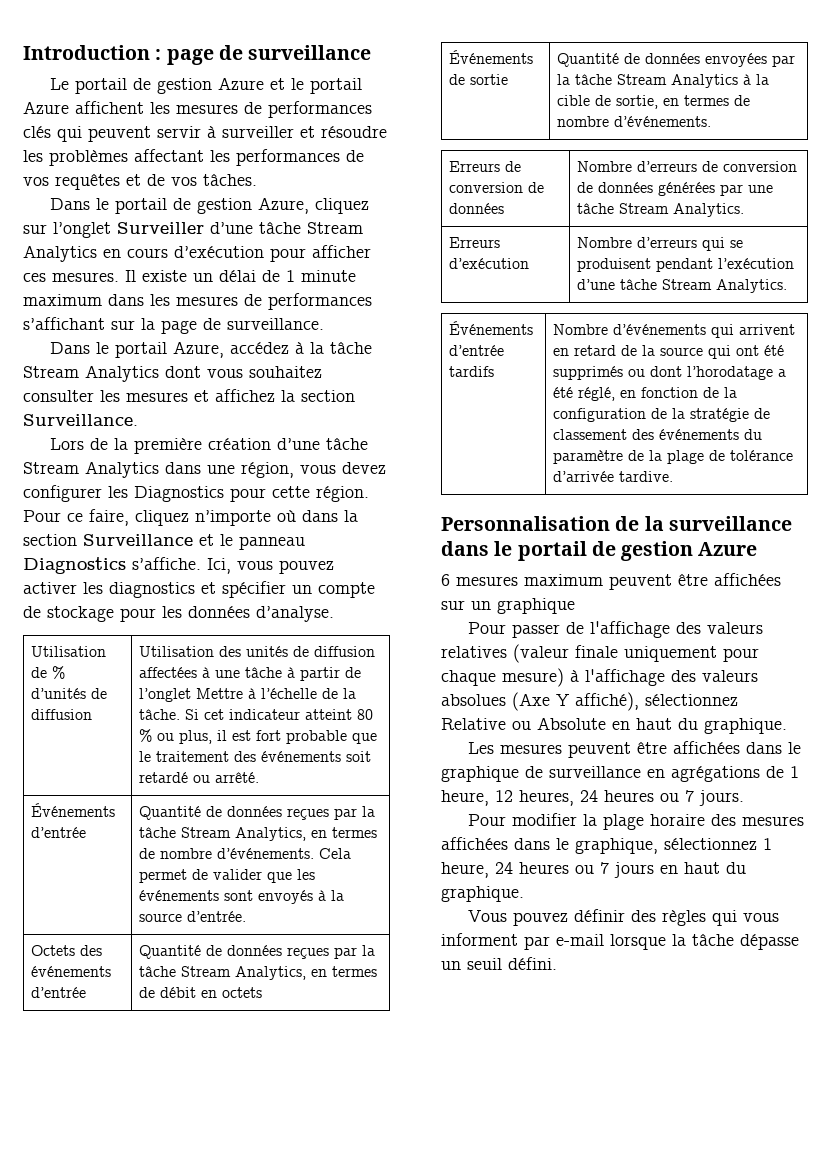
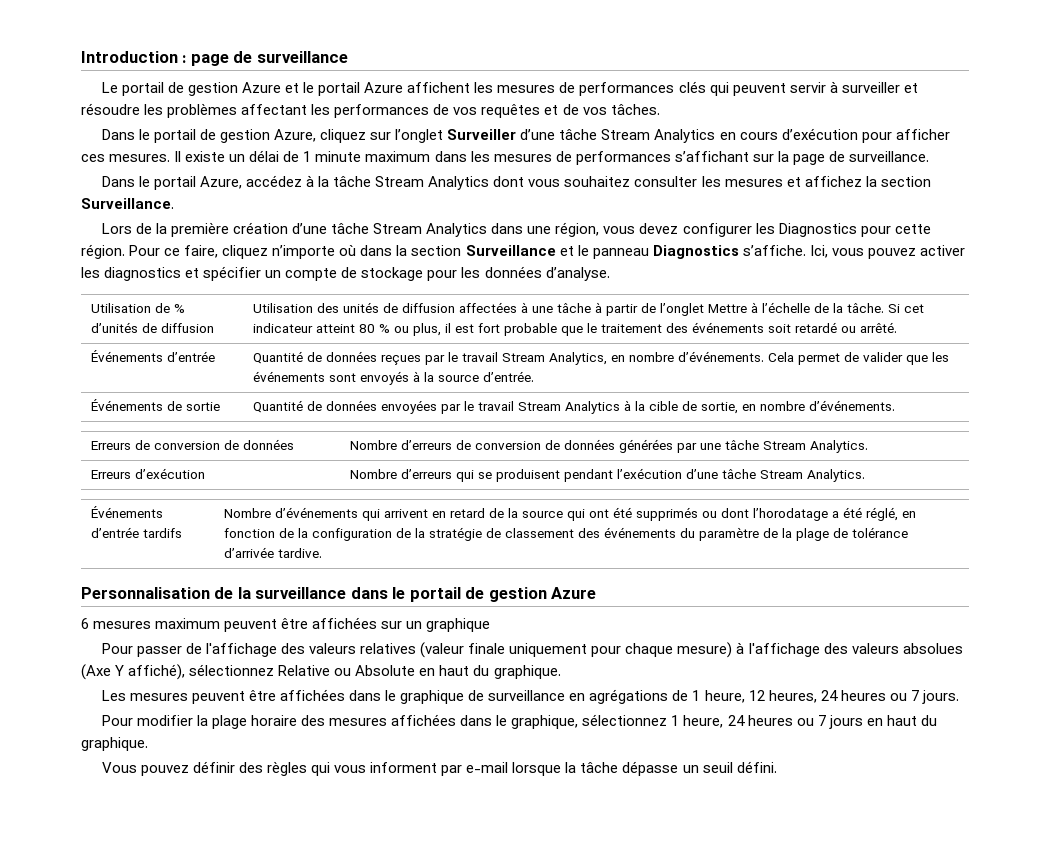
[362,806,376,817] [139,827,378,841] [139,848,156,859] la tâche Stream Analytics, en termes de -> [447,352,625,365] le travail Stream Analytics, en
[31,945,103,956] [31,966,112,977] [31,987,87,998] [139,945,376,959] [139,966,378,980] [139,987,263,998] // Octets des événements d’entrée | Quantité de données reçues par la tâche Stream Analytics, en termes de débit en octets -> (534, 376) none
[557,74,613,85] la tâche -> [463,401,514,411] le travail
[684,95,751,106] termes de -> (756, 407) none

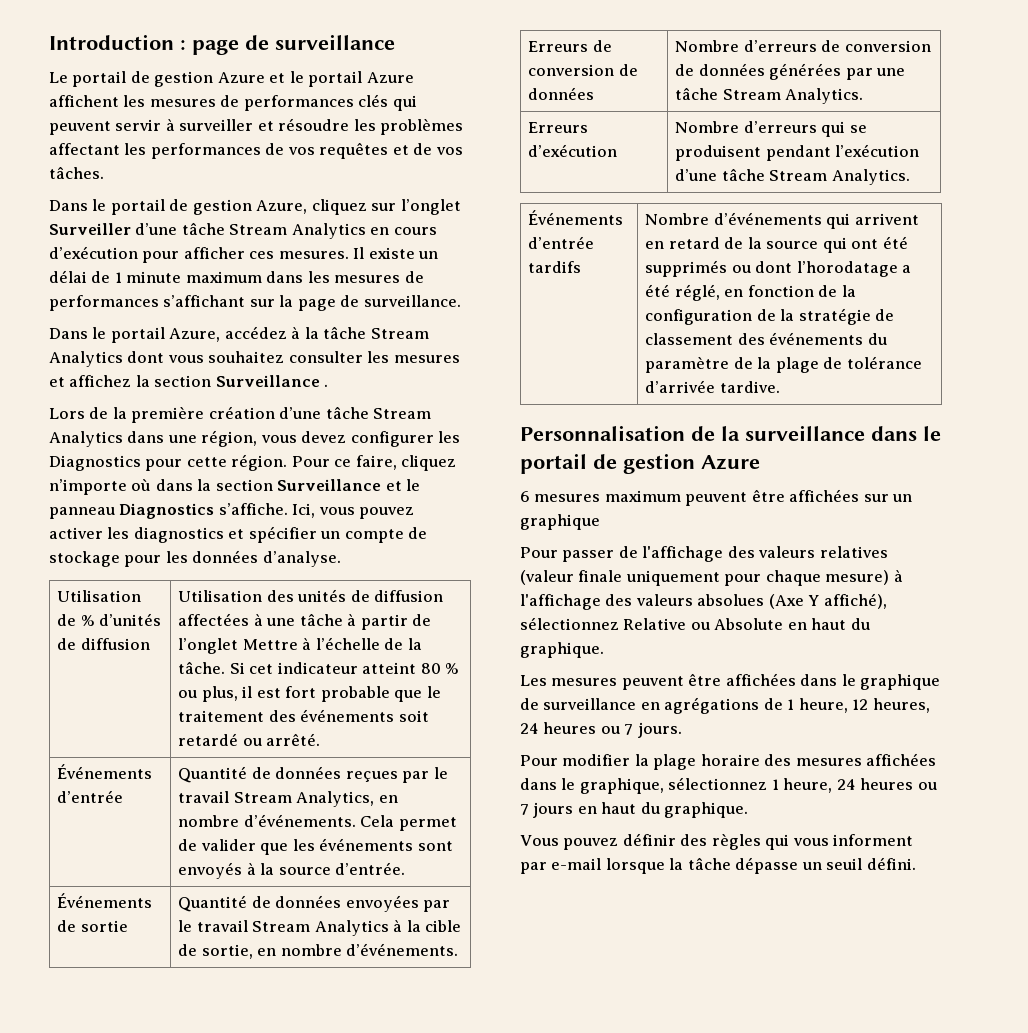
[81,198,174,209] Surveillance. -> [215,375,329,387] Surveillance .

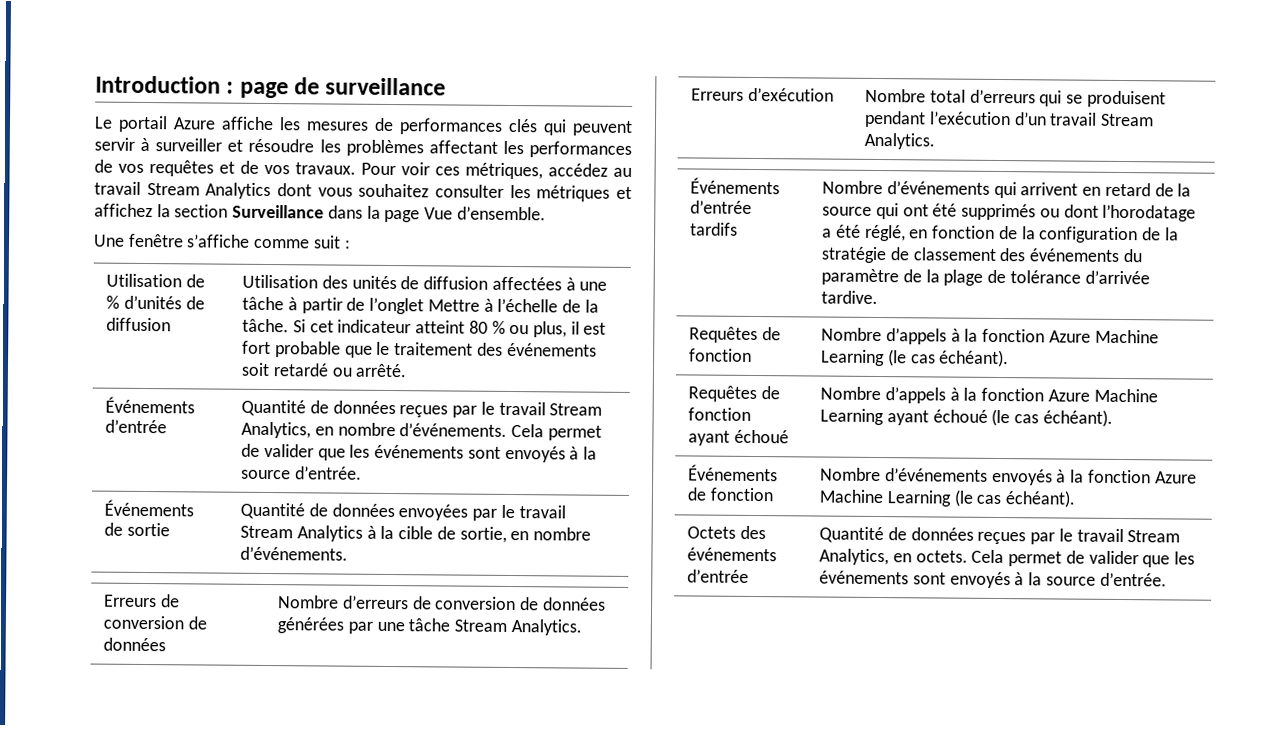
[130,71,414,87] [49,95,119,107] de gestion Azure et le portail Azure affichent -> [173,116,274,131] Azure affiche
[49,166,104,179] [49,199,461,215] [49,222,437,239] [49,246,439,263] [49,270,424,283] [49,295,461,311] [49,326,367,343] tâches. // Dans le portail de gestion Azure, cliquez sur l’onglet Surveiller d’une tâche Stream Analytics en cours d’exécution pour afficher ces mesures. Il existe un délai de 1 minute maximum dans les mesures de performances s’affichant sur la page de surveillance. // Dans le portail Azure, accédez à la tâche -> [295,162,632,180] [94,181,141,195] travaux. Pour voir ces métriques, accédez au travail
[393,355,460,363] mesures -> [536,185,611,202] métriques
[324,384,329,387] [49,406,432,423] [49,430,461,447] [49,454,457,471] [49,479,421,495] [49,503,415,519] [49,526,428,543] [49,550,341,567] . // Lors de la première création d’une tâche Stream Analytics dans une région, vous devez configurer les Diagnostics pour cette région. Pour ce faire, cliquez n’importe où dans la section Surveillance et le panneau Diagnostics s’affiche. Ici, vous pouvez activer les diagnostics et spécifier un compte de stockage pour les données d’analyse. -> [327,205,546,223] [93,233,351,249] dans la page Vue d’ensemble. // Une fenêtre s’affiche comme suit :
(740, 127) none -> [929,89,966,103] total
[675,168,765,181] d’une tâche -> [1014,112,1098,126] d’un travail
[520,425,941,441] [520,453,760,474] [520,489,913,506] [520,514,600,530] [520,546,888,562] [520,569,903,586] [520,593,887,610] [520,617,870,630] [520,642,604,658] [520,673,941,690] [520,697,930,714] [520,722,682,738] [520,753,937,770] [520,777,937,794] [520,802,749,818] [520,833,914,850] [520,857,916,874] // Personnalisation de la surveillance dans le portail de gestion Azure // 6 mesures maximum peuvent être affichées sur un graphique // Pour passer de l'affichage des valeurs relatives (valeur finale uniquement pour chaque mesure) à l'affichage des valeurs absolues (Axe Y affiché), sélectionnez Relative ou Absolute en haut du graphique. // Les mesures peuvent être affichées dans le graphique de surveillance en agrégations de 1 heure, 12 heures, 24 heures ou 7 jours. // Pour modifier la plage horaire des mesures affichées dans le graphique, sélectionnez 1 heure, 24 heures ou 7 jours en haut du graphique. // Vous pouvez définir des règles qui vous informent par e-mail lorsque la tâche dépasse un seuil défini. -> [689,326,781,344] [689,348,753,362] [821,327,1159,345] [821,349,1010,368] [688,385,780,403] [688,407,752,421] [688,429,789,446] [820,386,1158,404] [820,408,1113,427] [688,464,779,482] [687,487,774,502] [820,467,1197,486] [819,489,1077,508] [687,525,766,540] [687,547,778,562] [687,569,750,583] [819,526,1181,545] [819,548,1195,568] [819,570,1167,589] // Requêtes de fonction | Nombre d’appels à la fonction Azure Machine Learning (le cas échéant). // Requêtes de fonction ayant échoué | Nombre d’appels à la fonction Azure Machine Learning ayant échoué (le cas échéant). // Événements de fonction | Nombre d’événements envoyés à la fonction Azure Machine Learning (le cas échéant). // Octets des événements d’entrée | Quantité de données reçues par le travail Stream Analytics, en octets. Cela permet de valider que les événements sont envoyés à la source d’entrée.

